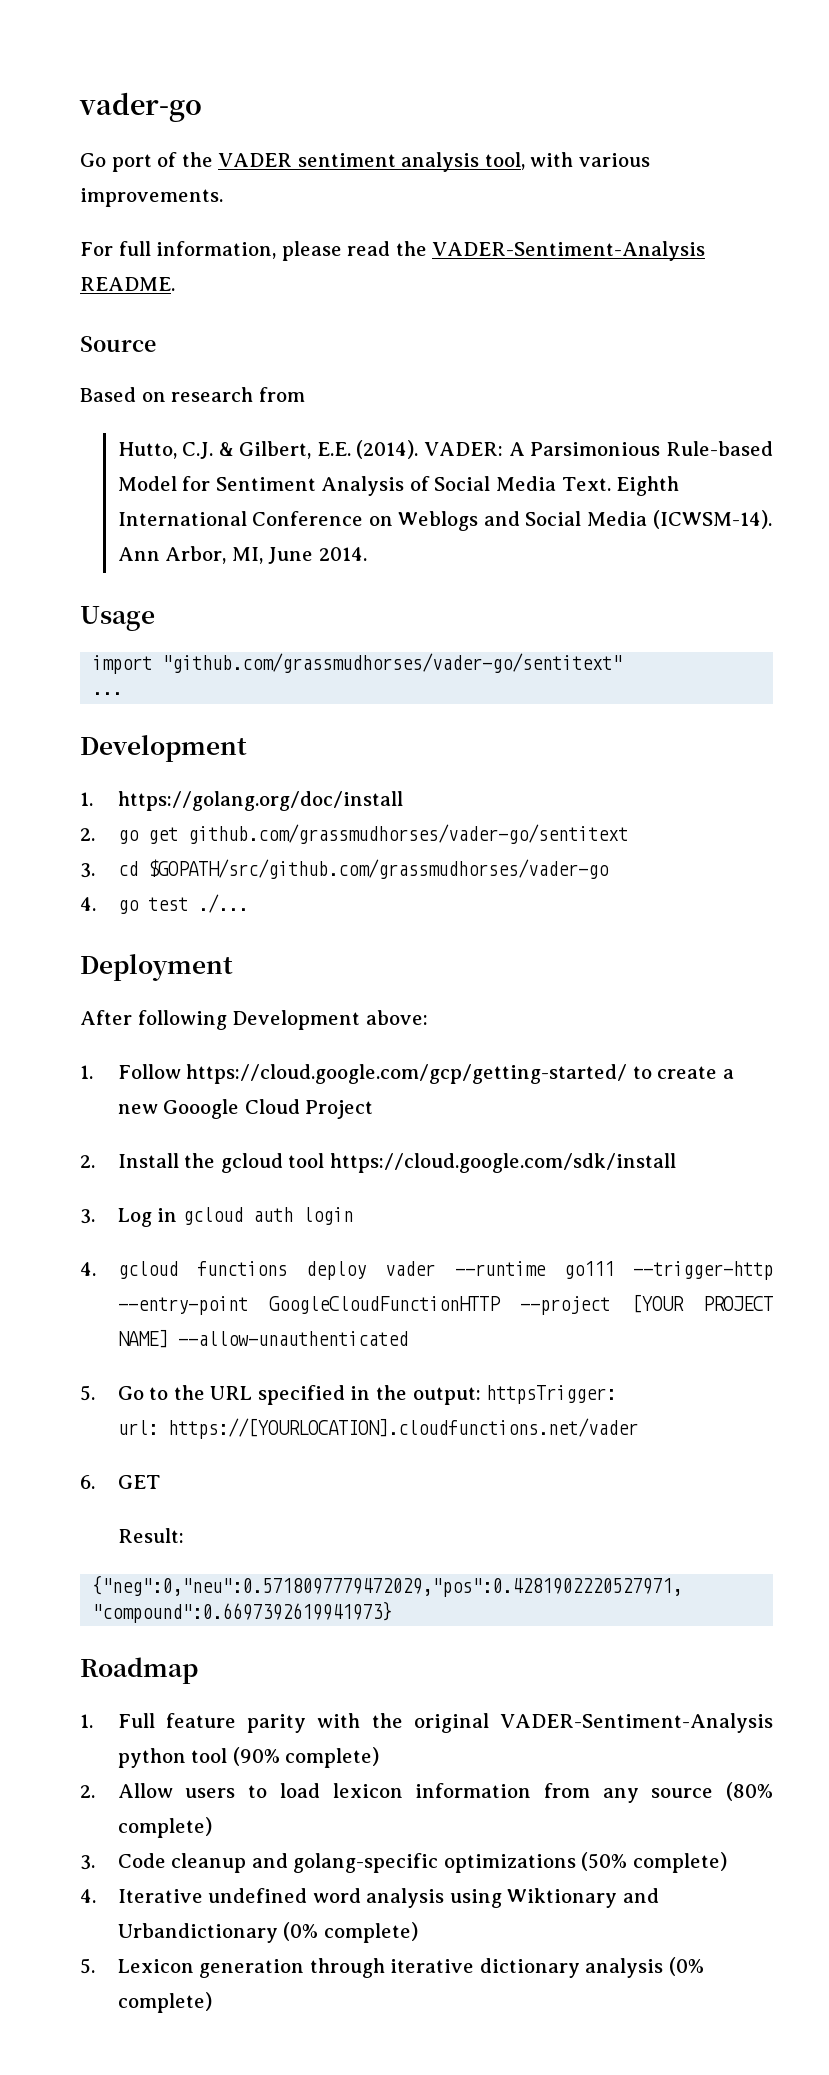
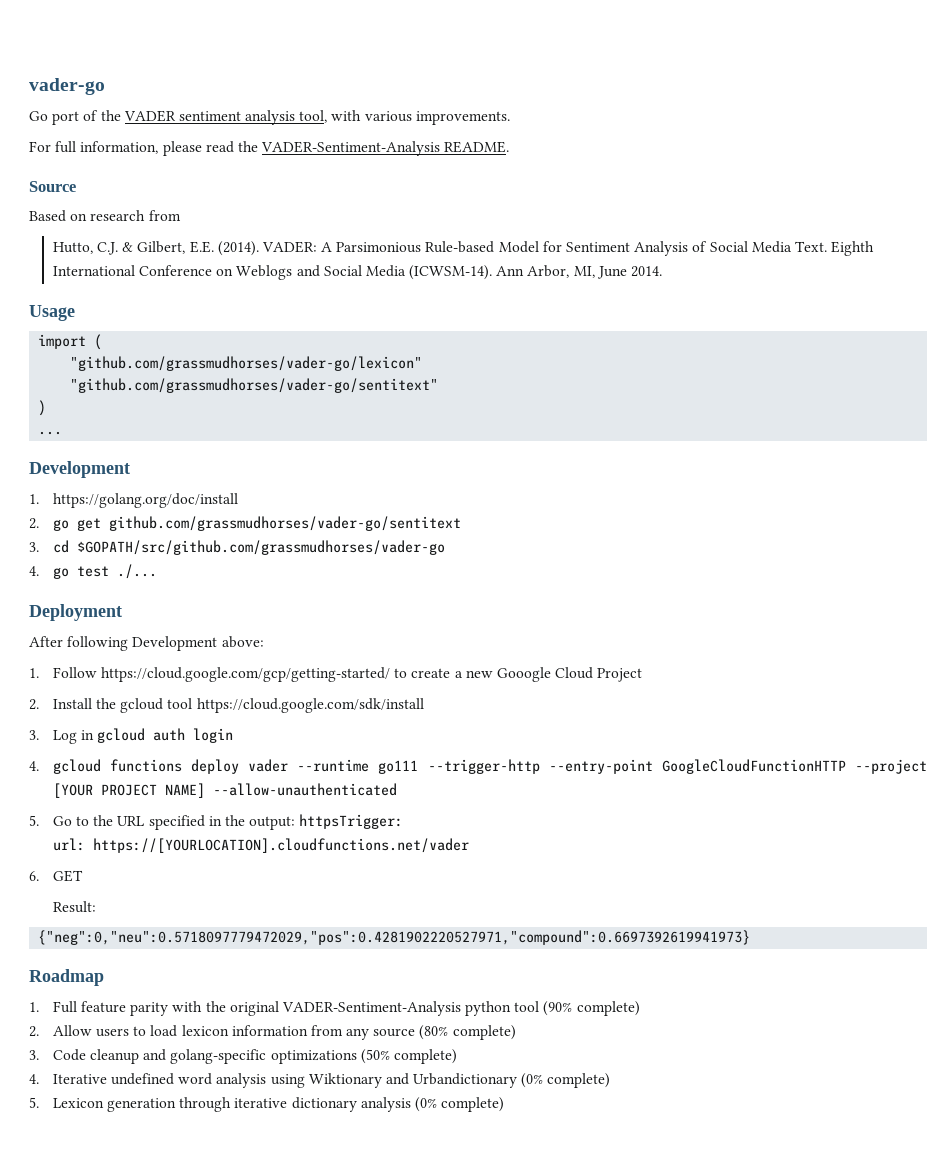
(153, 664) none -> [94,334,103,350] [70,356,423,371] ( // "github.com/grassmudhorses/vader-go/lexicon" //
(623, 663) none -> [38,400,47,416] // )

